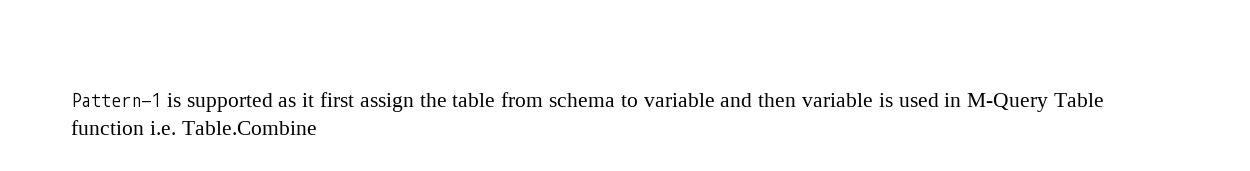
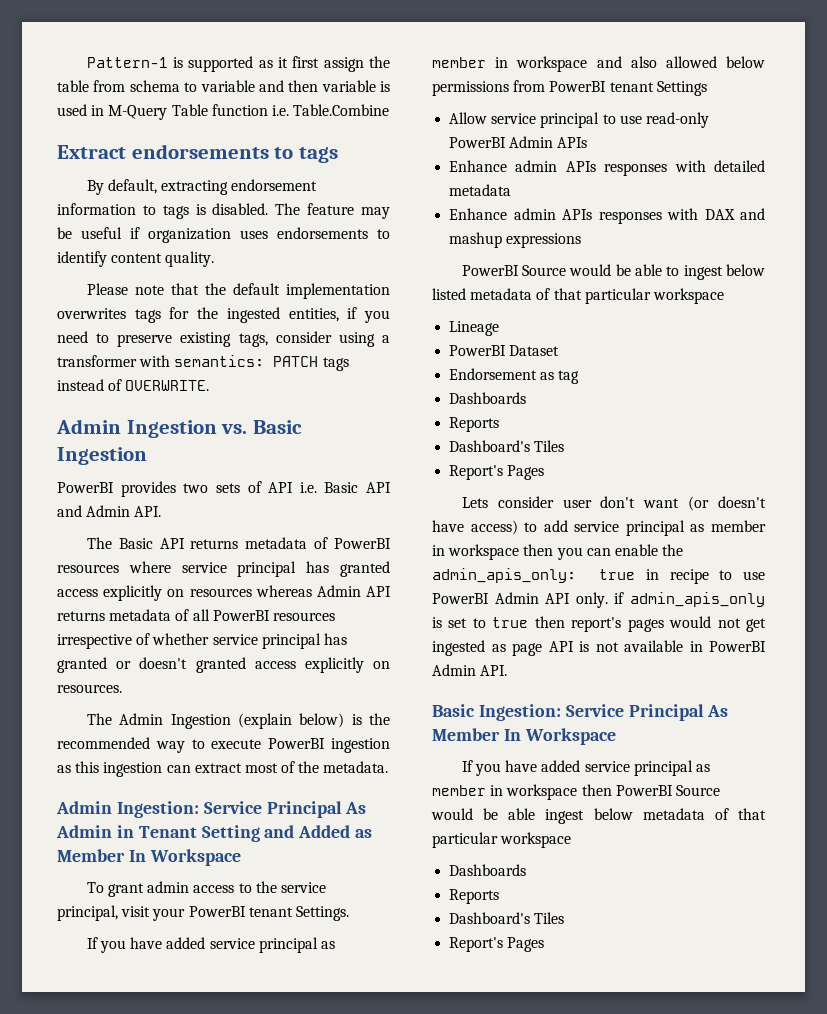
(317, 128) none -> [57,144,339,163] [86,179,318,195] [57,203,390,219] [57,227,390,243] [57,251,215,267] [86,283,390,299] [57,307,390,323] [57,331,390,347] [57,355,349,371] [57,379,210,391] [56,419,303,438] [57,447,147,465] [57,481,391,497] [57,505,162,517] [86,537,391,549] [57,561,390,577] [57,585,391,601] [57,609,335,621] [57,633,347,649] [57,657,390,673] [57,684,122,693] [86,713,390,729] [57,737,391,753] [57,761,389,777] [56,801,367,818] [56,825,373,842] [57,849,241,866] [86,881,326,897] [57,905,349,921] [86,937,335,953] [432,56,765,72] [432,80,707,96] [449,112,709,128] [449,136,588,148] [449,160,765,176] [449,184,512,196] [449,208,765,224] [449,232,582,248] [461,264,765,280] [432,288,724,304] [449,321,500,336] [449,345,560,356] [449,368,580,384] [449,392,527,404] [449,417,500,432] [449,440,565,452] [449,465,545,480] [461,496,766,511] [432,520,766,536] [432,544,684,560] [432,568,765,584] [432,592,765,608] [432,616,766,632] [432,640,766,656] [432,664,508,676] [432,704,729,721] [432,728,616,745] [461,760,710,776] [432,784,720,800] [431,808,766,824] [432,832,572,848] [449,864,527,876] [449,889,500,904] [449,912,565,924] [449,937,545,952] // Extract endorsements to tags // By default, extracting endorsement information to tags is disabled. The feature may be useful if organization uses endorsements to identify content quality. // Please note that the default implementation overwrites tags for the ingested entities, if you need to preserve existing tags, consider using a transformer with semantics: PATCH tags instead of OVERWRITE. // Admin Ingestion vs. Basic Ingestion // PowerBI provides two sets of API i.e. Basic API and Admin API. // The Basic API returns metadata of PowerBI resources where service principal has granted access explicitly on resources whereas Admin API returns metadata of all PowerBI resources irrespective of whether service principal has granted or doesn't granted access explicitly on resources. // The Admin Ingestion (explain below) is the recommended way to execute PowerBI ingestion as this ingestion can extract most of the metadata. // Admin Ingestion: Service Principal As Admin in Tenant Setting and Added as Member In Workspace // To grant admin access to the service principal, visit your PowerBI tenant Settings. // If you have added service principal as member in workspace and also allowed below permissions from PowerBI tenant Settings // Allow service principal to use read-only PowerBI Admin APIs // Enhance admin APIs responses with detailed metadata // Enhance admin APIs responses with DAX and mashup expressions // PowerBI Source would be able to ingest below listed metadata of that particular workspace // Lineage // PowerBI Dataset // Endorsement as tag // Dashboards // Reports // Dashboard's Tiles // Report's Pages // Lets consider user don't want (or doesn't have access) to add service principal as member in workspace then you can enable the admin_apis_only: true in recipe to use PowerBI Admin API only. if admin_apis_only is set to true then report's pages would not get ingested as page API is not available in PowerBI Admin API. // Basic Ingestion: Service Principal As Member In Workspace // If you have added service principal as member in workspace then PowerBI Source would be able ingest below metadata of that particular workspace // Dashboards // Reports // Dashboard's Tiles // Report's Pages

